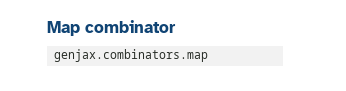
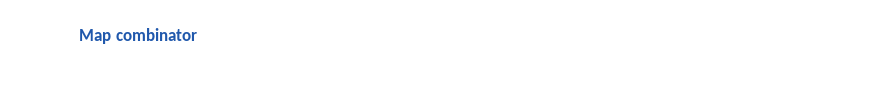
[54,49,209,62] // genjax.combinators.map -> (197, 34) none

